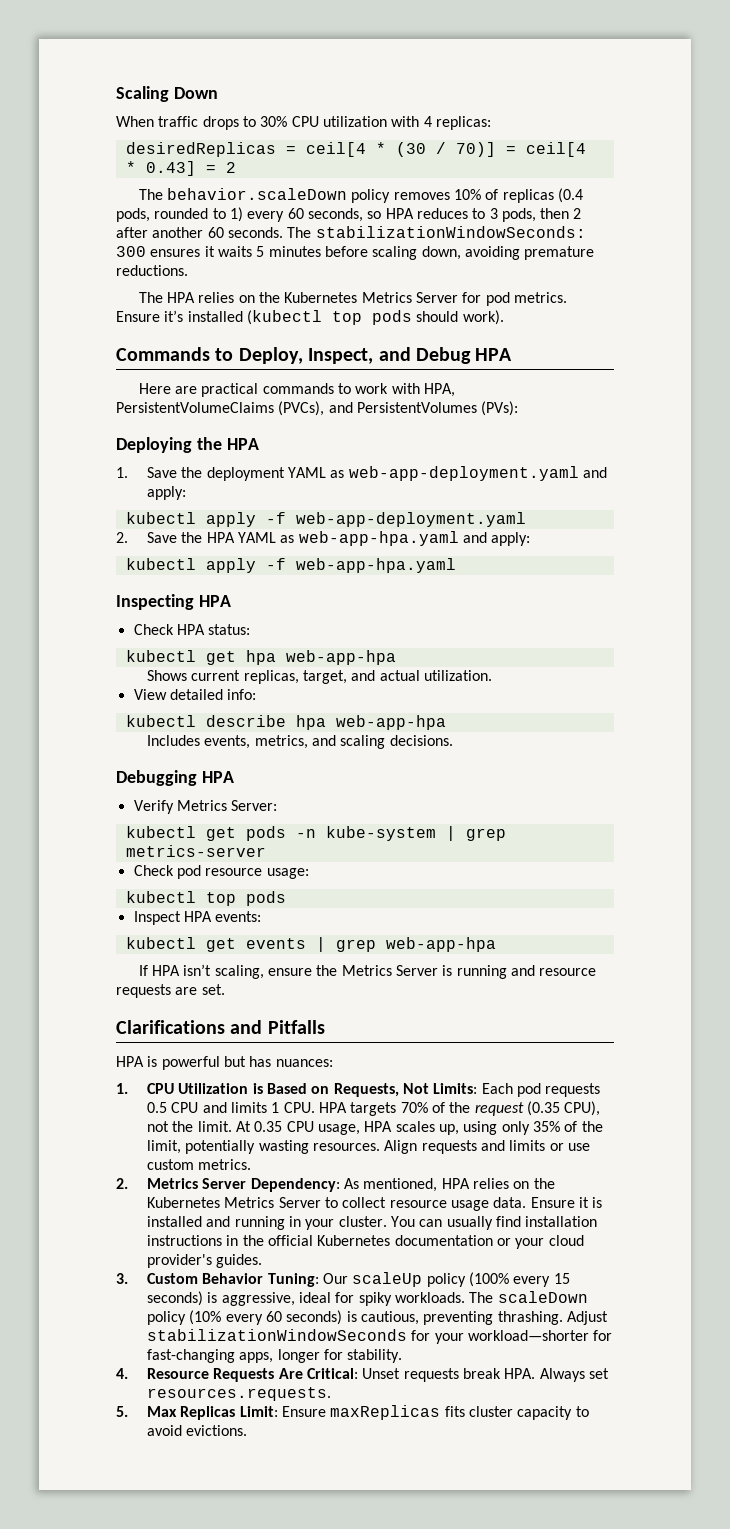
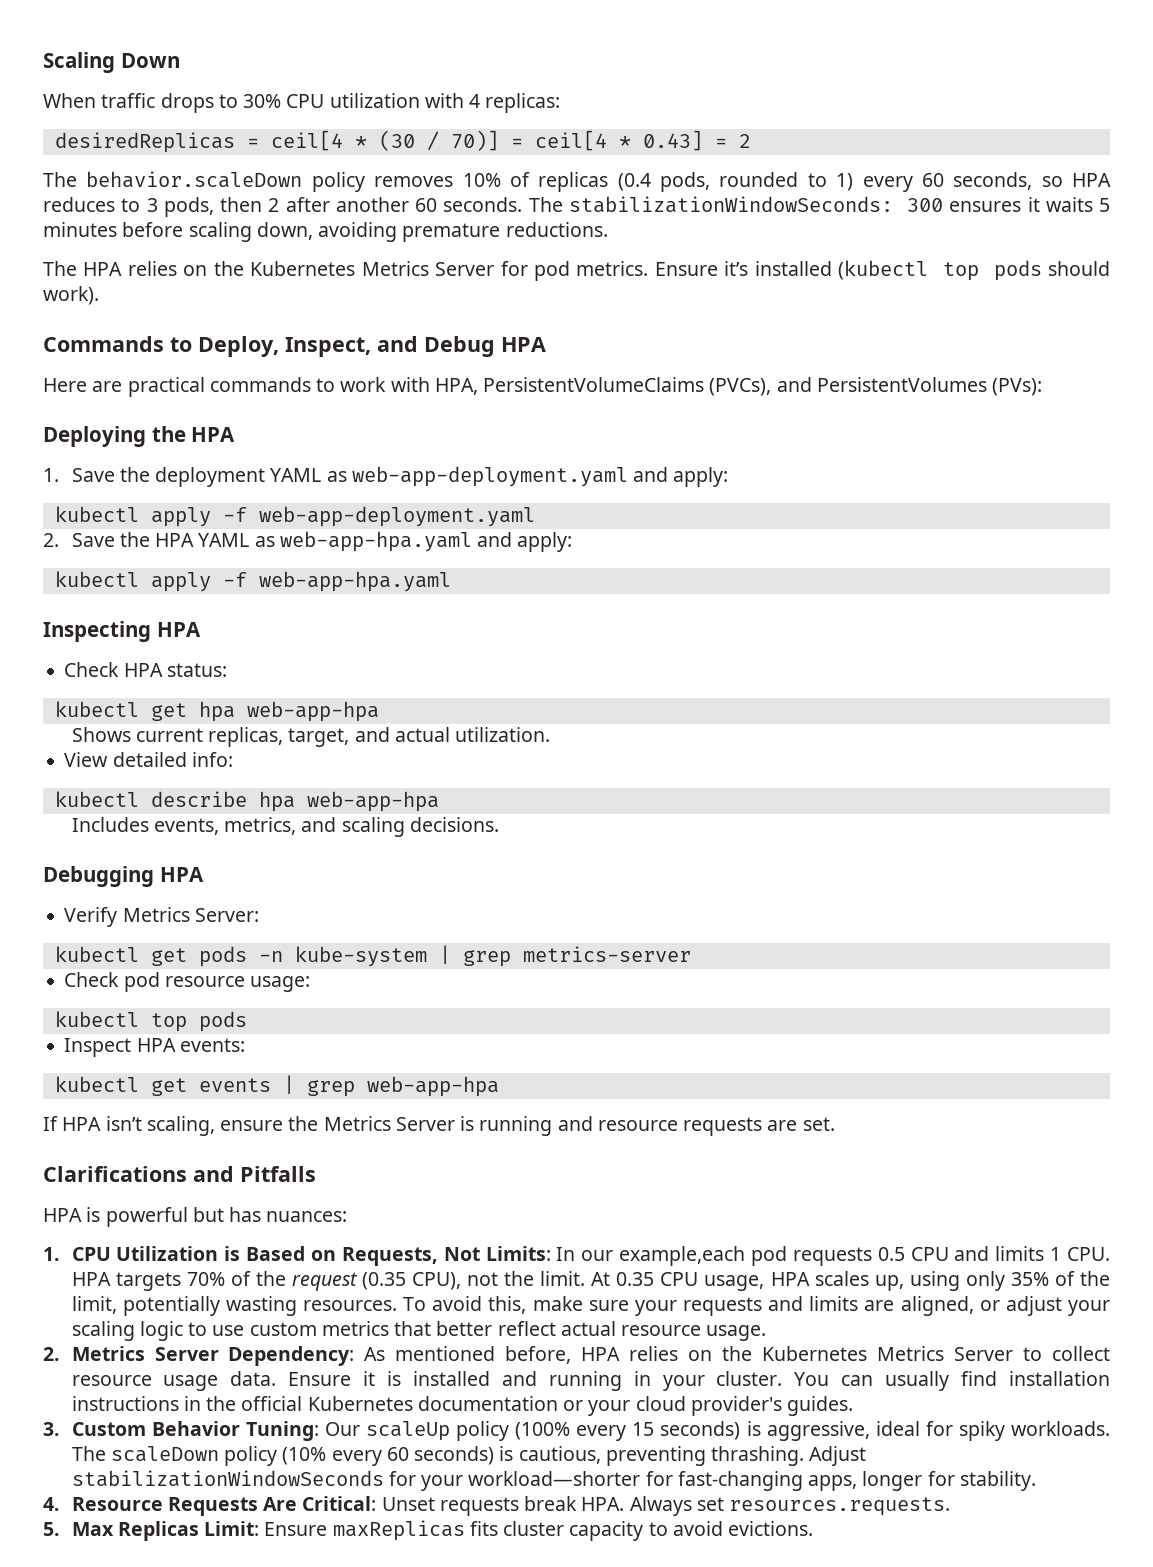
[481,1083,513,1094] Each -> [556,1246,746,1266] In our example,each
[384,1140,590,1154] [147,1159,252,1170] Align requests and limits or use custom metrics. -> [403,1296,1111,1316] [71,1321,767,1341] To avoid this, make sure your requests and limits are aligned, or adjust your scaling logic to use custom metrics that better reflect actual resource usage.
[363,1178,438,1192] mentioned, -> [395,1346,572,1364] mentioned before,

